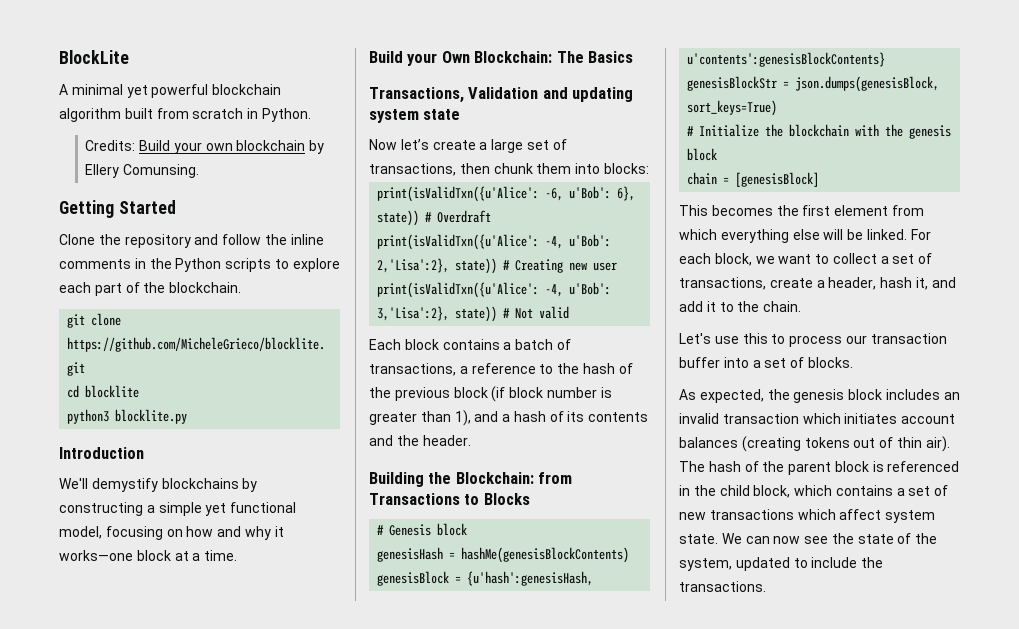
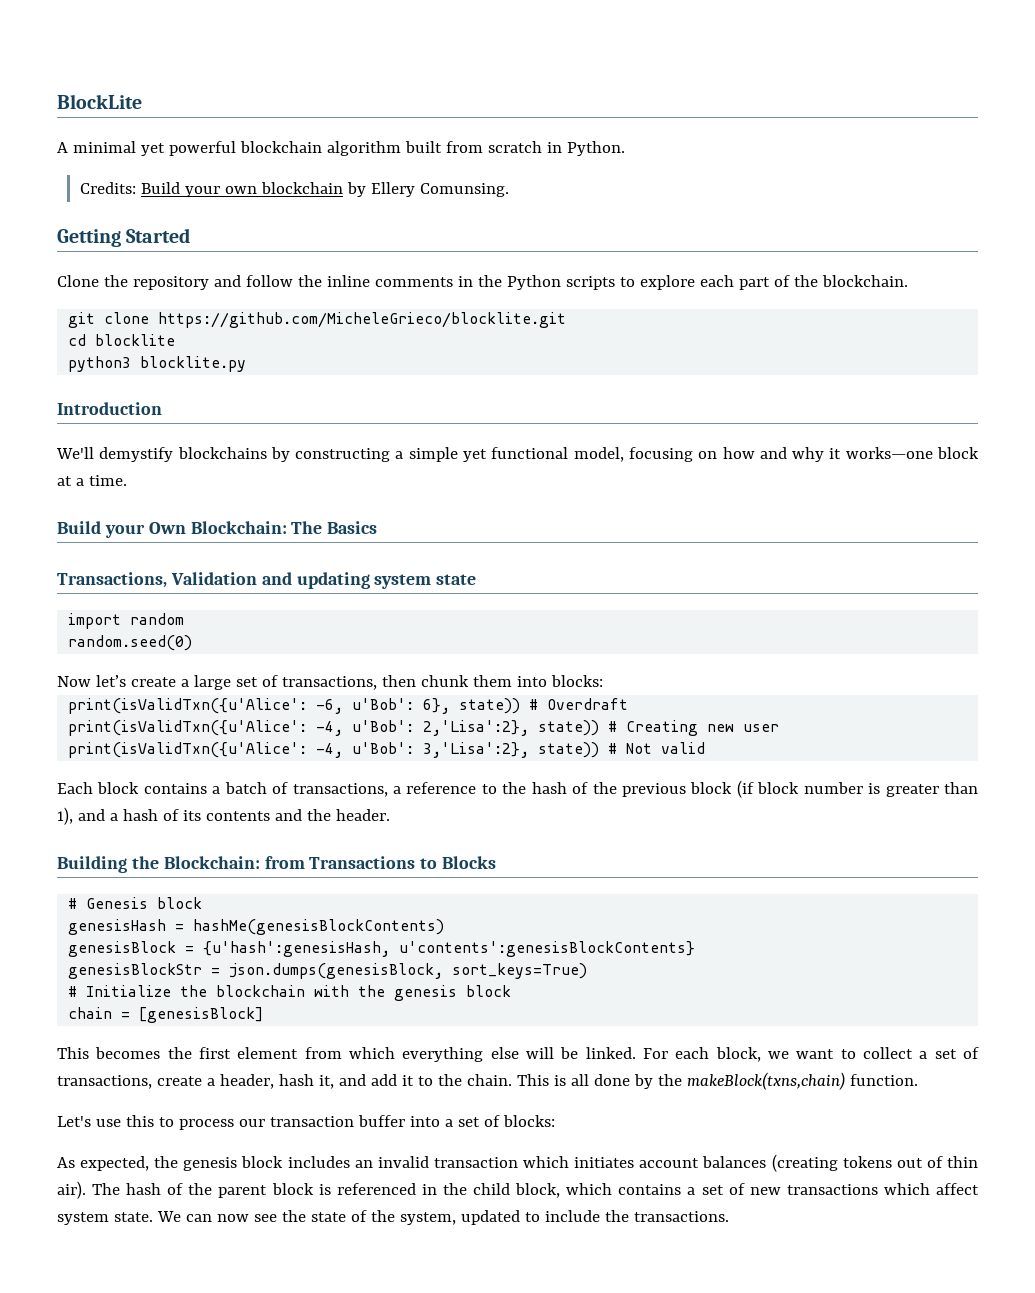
(461, 114) none -> [68,613,185,629] [68,635,193,651] // import random // random.seed(0)
(802, 306) none -> [516,1072,918,1090] This is all done by the makeBlock(txns,chain) function.
[807,357,853,368] blocks. -> [502,1115,555,1127] blocks:

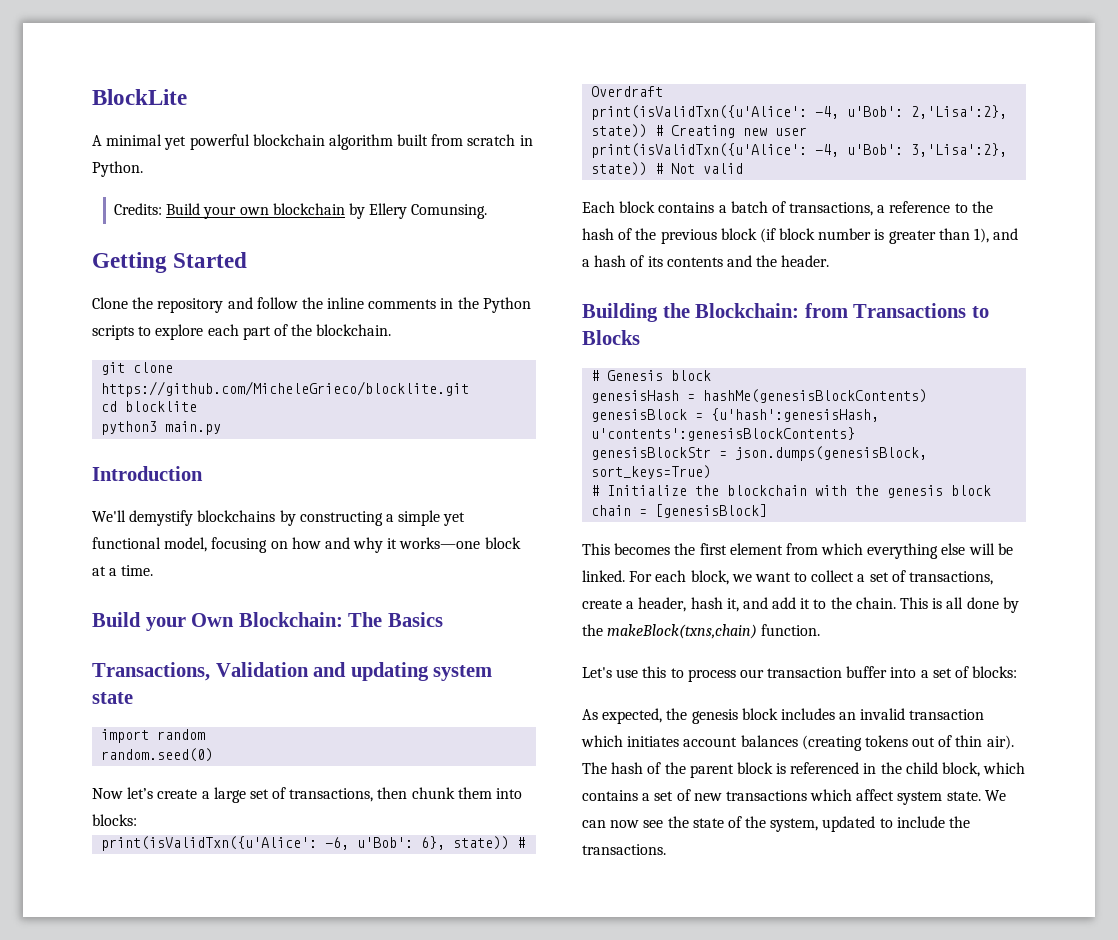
[140,356,247,372] blocklite.py -> [165,421,222,435] main.py

